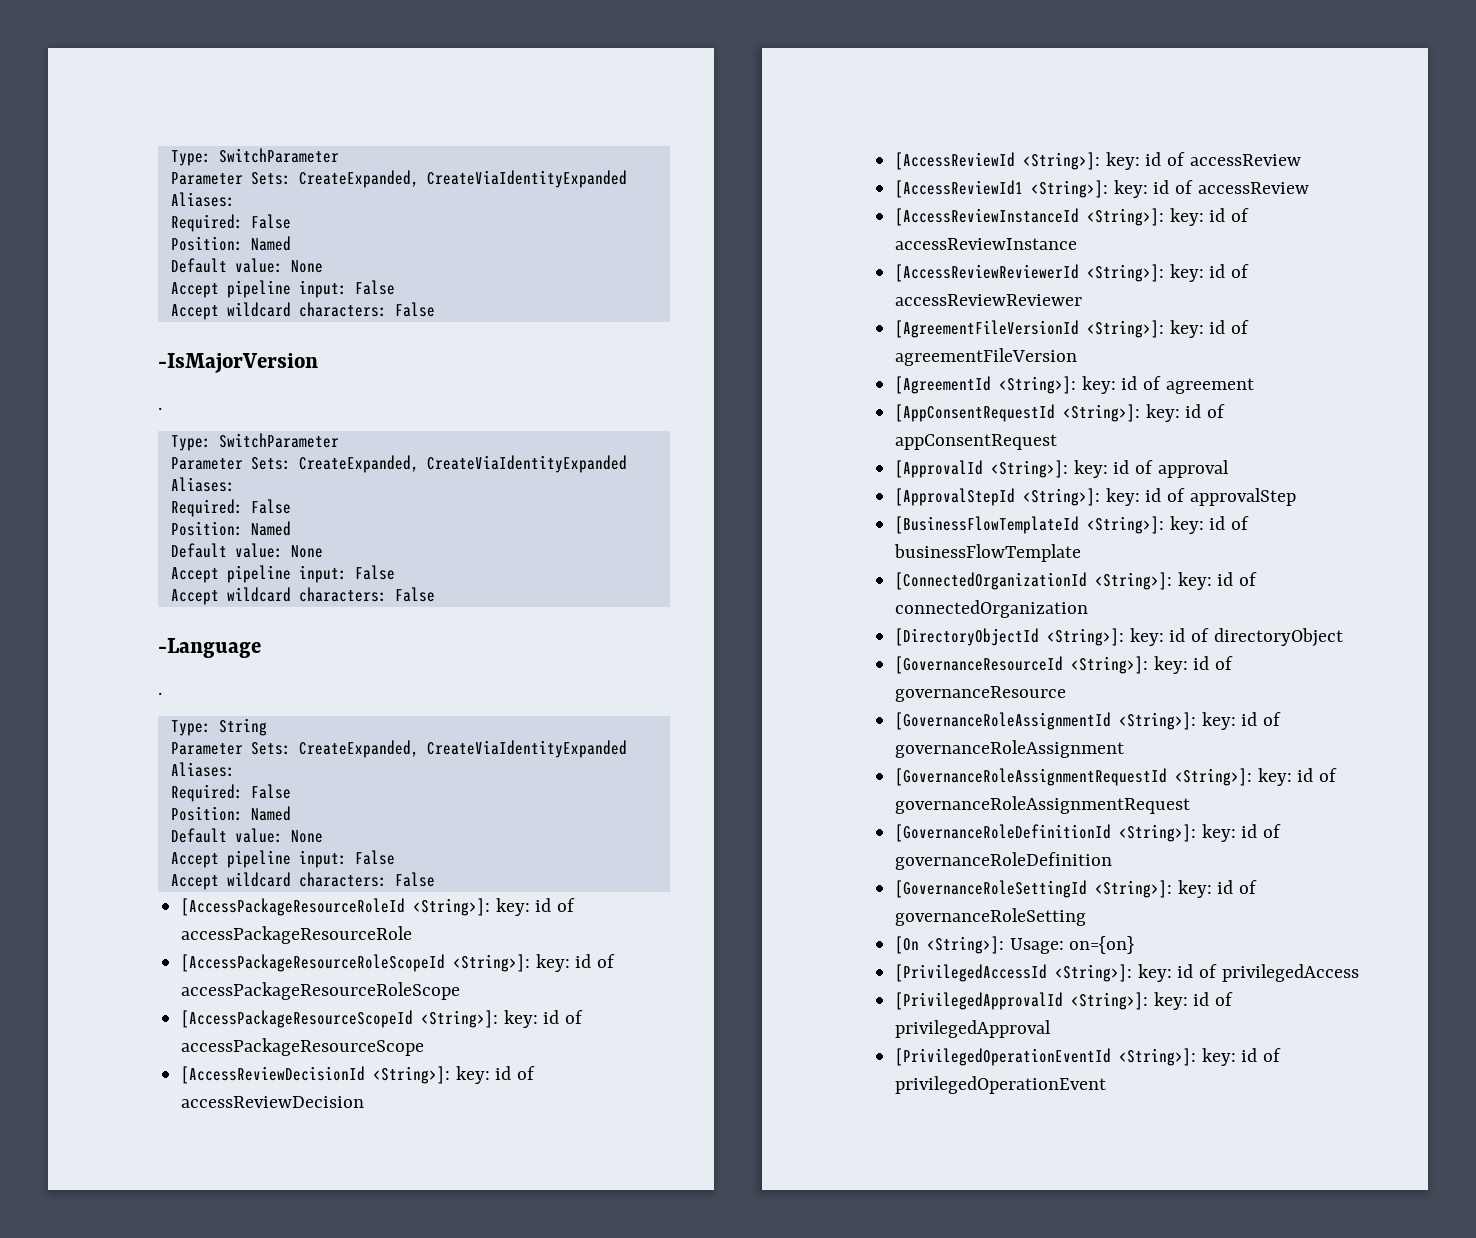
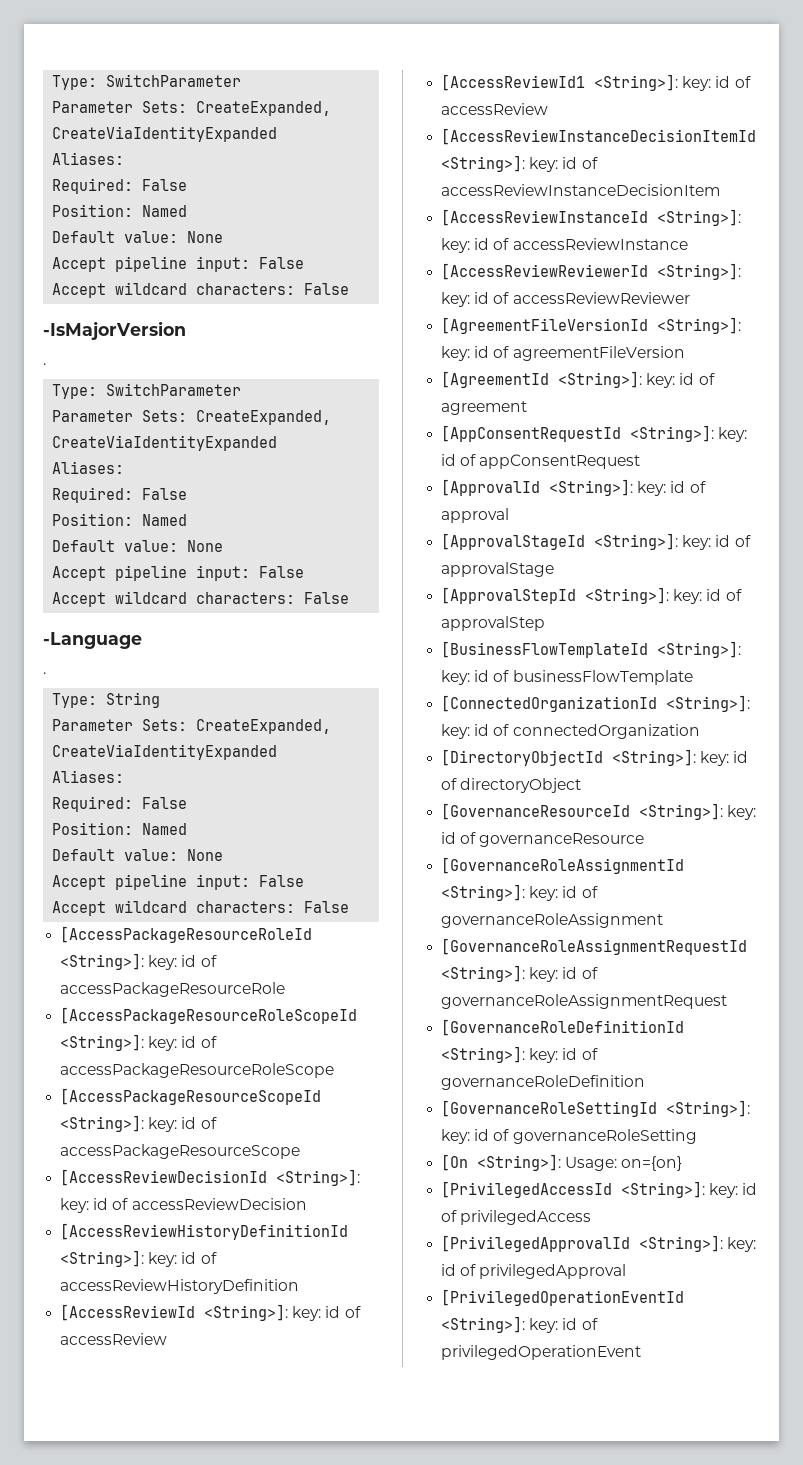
(365, 1102) none -> [60,1223,349,1240] [60,1250,217,1267] [60,1279,300,1294] // [AccessReviewHistoryDefinitionId <String>]: key: id of accessReviewHistoryDefinition
(1309, 188) none -> [441,128,757,145] [441,155,598,172] [441,184,721,196] // [AccessReviewInstanceDecisionItemId <String>]: key: id of accessReviewInstanceDecisionItem
(1229, 469) none -> [441,533,751,550] [441,562,555,577] // [ApprovalStageId <String>]: key: id of approvalStage

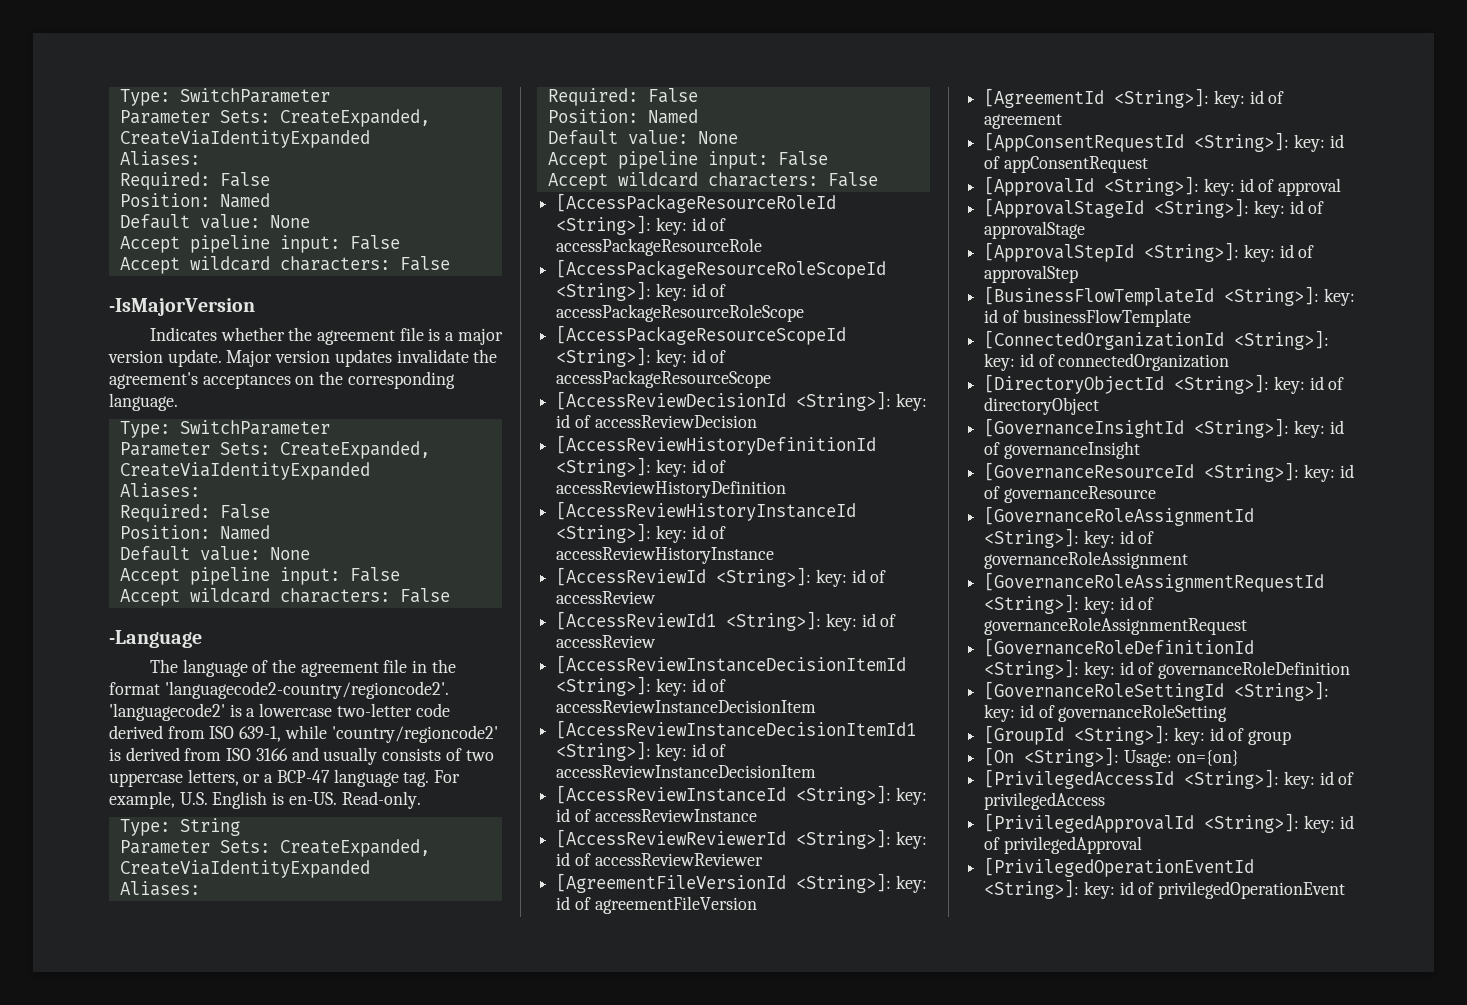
[43,363,46,365] . -> [149,327,503,345] [108,349,498,367] [109,371,455,389] [109,393,178,411] Indicates whether the agreement file is a major version update. Major version updates invalidate the agreement's acceptances on the corresponding language.
[43,672,46,674] . -> [149,659,456,677] [109,681,449,699] [109,703,450,721] [109,725,498,743] [109,747,494,765] [109,769,461,787] [109,791,421,809] The language of the agreement file in the format 'languagecode2-country/regioncode2'. 'languagecode2' is a lowercase two-letter code derived from ISO 639-1, while 'country/regioncode2' is derived from ISO 3166 and usually consists of two uppercase letters, or a BCP-47 language tag. For example, U.S. English is en-US. Read-only.
(300, 1286) none -> [556,501,857,521] [556,523,727,543] [556,547,775,564] // [AccessReviewHistoryInstanceId <String>]: key: id of accessReviewHistoryInstance
(721, 190) none -> [556,720,917,739] [556,741,727,761] [556,765,817,778] // [AccessReviewInstanceDecisionItemId1 <String>]: key: id of accessReviewInstanceDecisionItem
(582, 785) none -> [984,418,1344,438] [984,441,1140,459] // [GovernanceInsightId <String>]: key: id of governanceInsight
(697, 1136) none -> [984,725,1292,745] // [GroupId <String>]: key: id of group

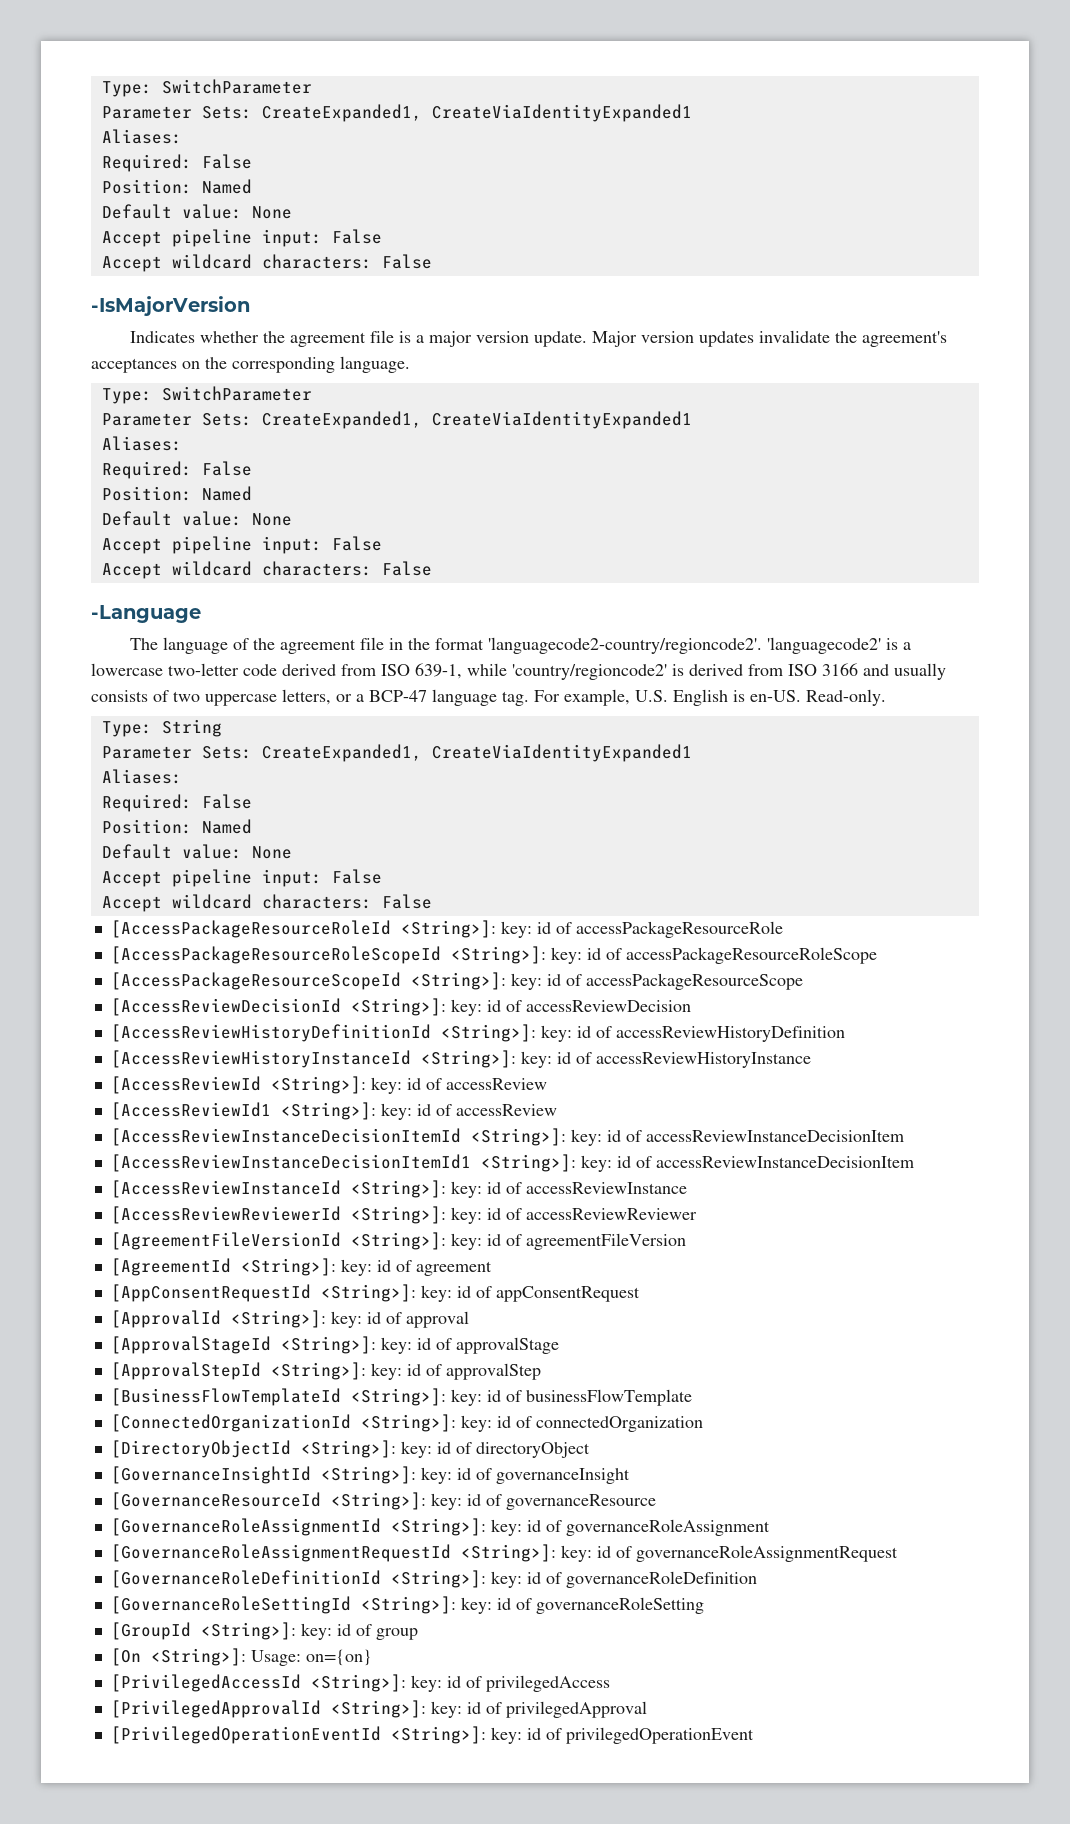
[119,88,330,106] [119,109,430,127] [119,130,370,148] Type: SwitchParameter // Parameter Sets: CreateExpanded, CreateViaIdentityExpanded -> [101,79,312,97] [101,104,692,122] Type: SwitchParameter // Parameter Sets: CreateExpanded1, CreateViaIdentityExpanded1
[279,441,430,459] [119,462,370,480] CreateExpanded, CreateViaIdentityExpanded -> [261,411,692,429] CreateExpanded1, CreateViaIdentityExpanded1
[279,839,430,857] [119,860,370,878] CreateExpanded, CreateViaIdentityExpanded -> [261,744,692,762] CreateExpanded1, CreateViaIdentityExpanded1

